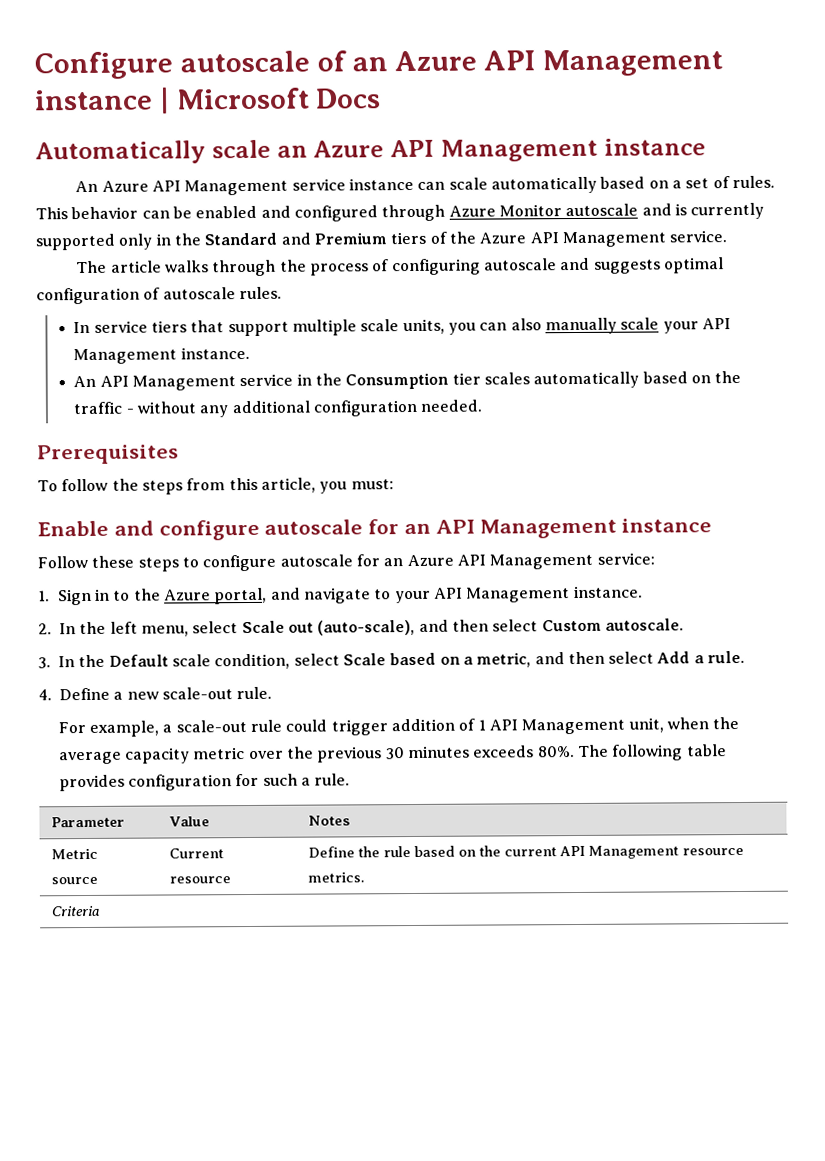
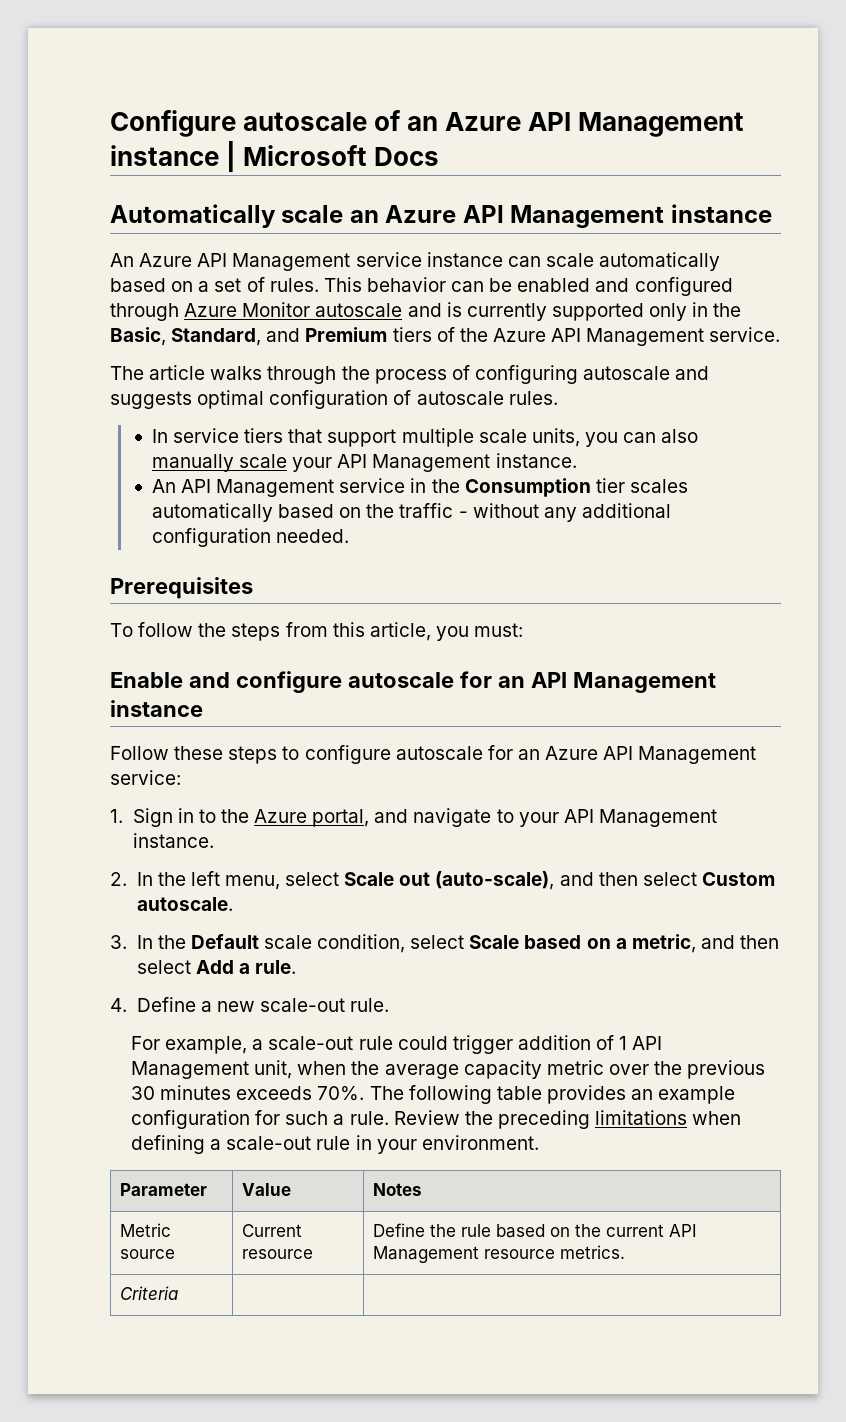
[204,232,278,246] Standard -> [110,327,262,346] Basic, Standard,
[537,746,575,758] 80%. -> [317,1086,365,1101] 70%.
(125, 783) none -> [631,1086,736,1104] an example
(351, 779) none -> [393,1110,742,1129] [131,1135,539,1154] Review the preceding limitations when defining a scale-out rule in your environment.

